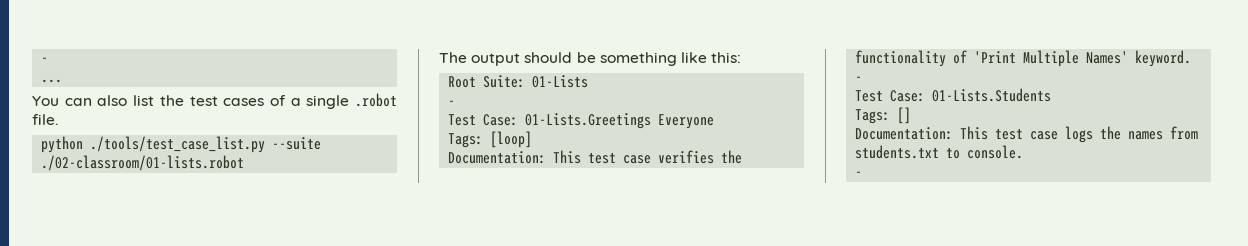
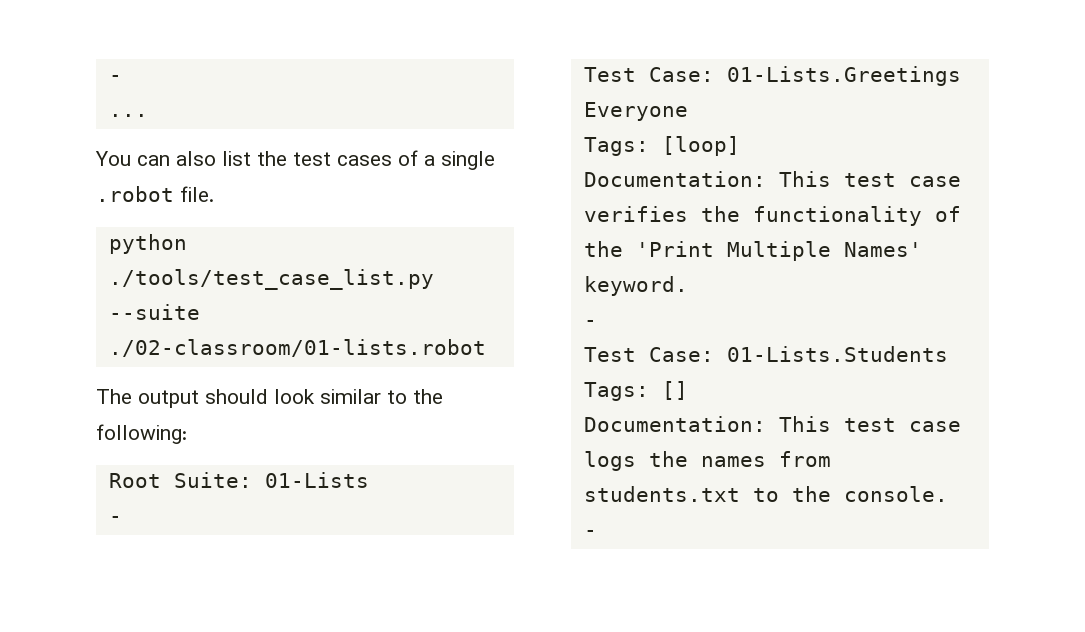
[576,52,742,66] be something like this: -> [274,389,443,404] [96,424,187,444] look similar to the following:
(968, 57) none -> [583,241,623,257] the
(961, 153) none -> [791,486,831,502] the

